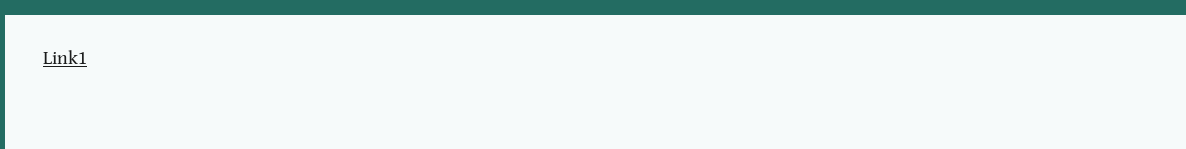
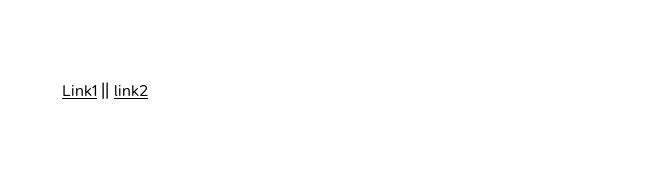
(87, 57) none -> [101,82,148,99] || link2

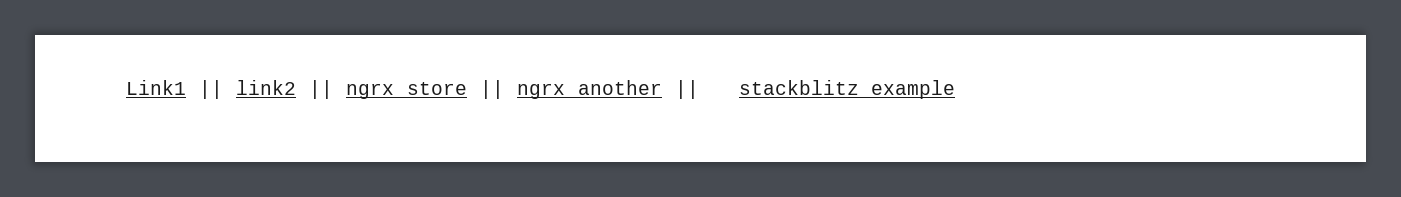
(148, 91) none -> [309,80,955,99] || ngrx store || ngrx another || stackblitz example

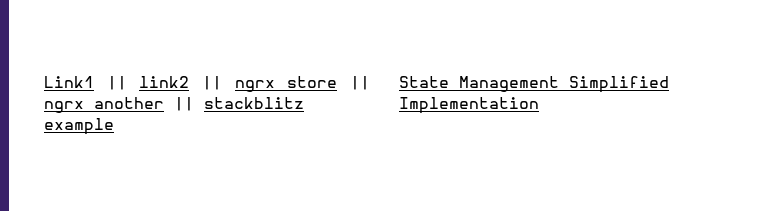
(955, 89) none -> [399,76,669,93] [399,97,539,114] // State Management Simplified Implementation

